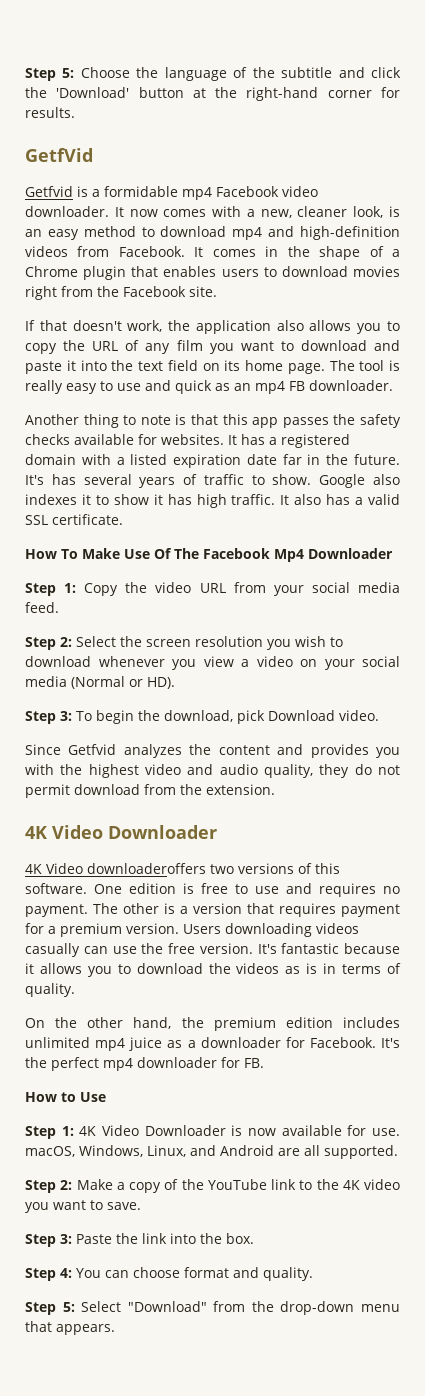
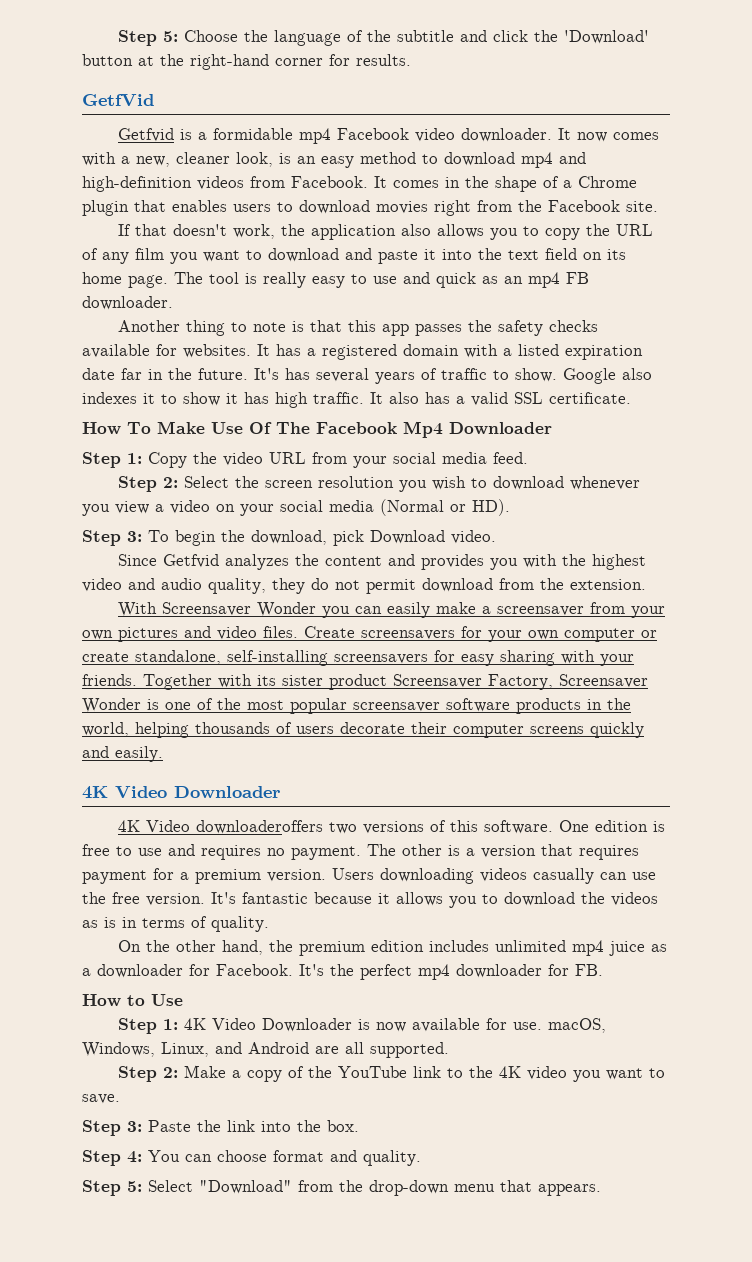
(275, 789) none -> [118,602,666,618] [82,626,657,642] [82,650,634,666] [82,674,648,690] [82,698,631,714] [82,722,644,738] [82,746,163,762] // With Screensaver Wonder you can easily make a screensaver from your own pictures and video files. Create screensavers for your own computer or create standalone, self-installing screensavers for easy sharing with your friends. Together with its sister product Screensaver Factory, Screensaver Wonder is one of the most popular screensaver software products in the world, helping thousands of users decorate their computer screens quickly and easily.

